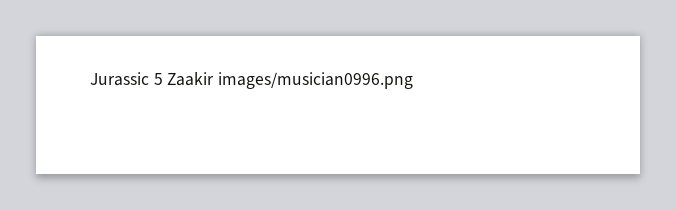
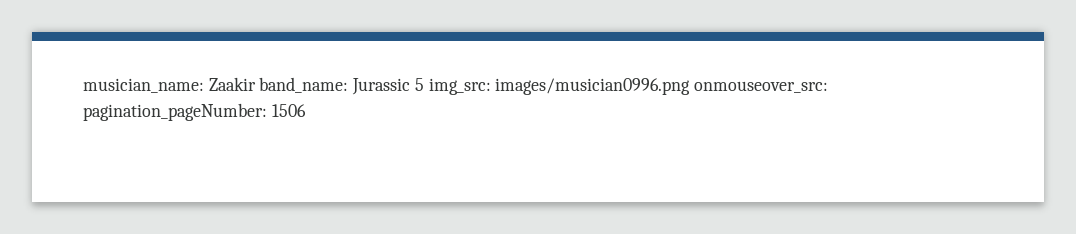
[90,72,414,89] Jurassic 5 Zaakir images/musician0996.png -> [83,77,829,95] [83,103,306,121] musician_name: Zaakir band_name: Jurassic 5 img_src: images/musician0996.png onmouseover_src: pagination_pageNumber: 1506

